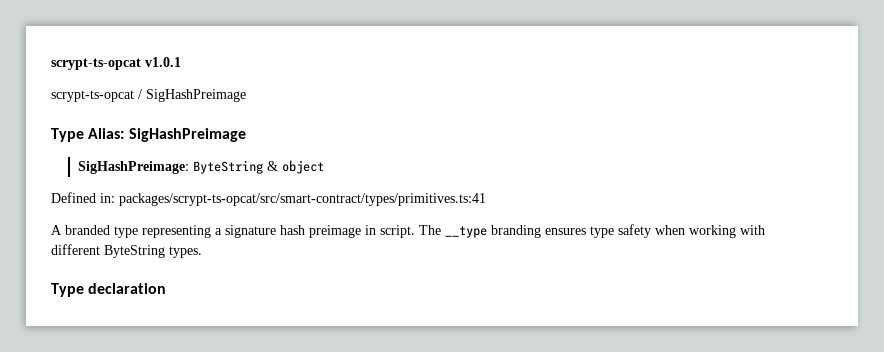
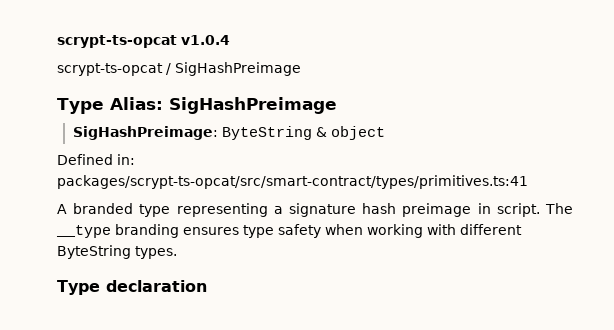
[51,57,181,70] scrypt-ts-opcat v1.0.1 -> [57,35,230,48] scrypt-ts-opcat v1.0.4

